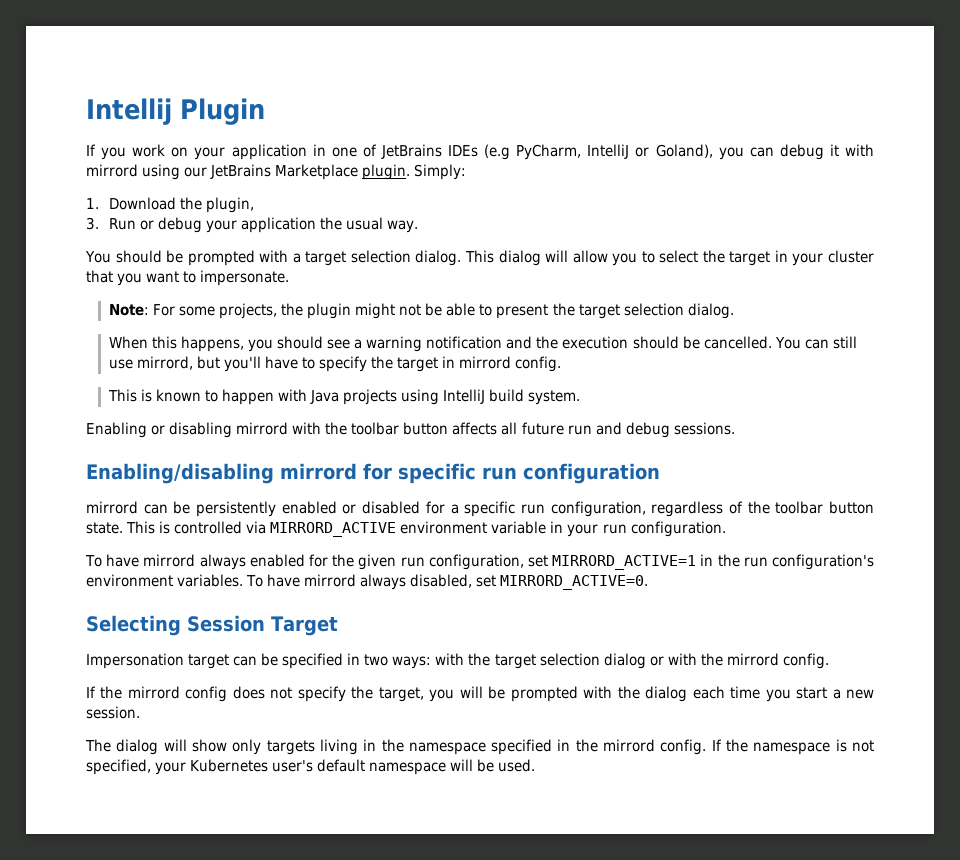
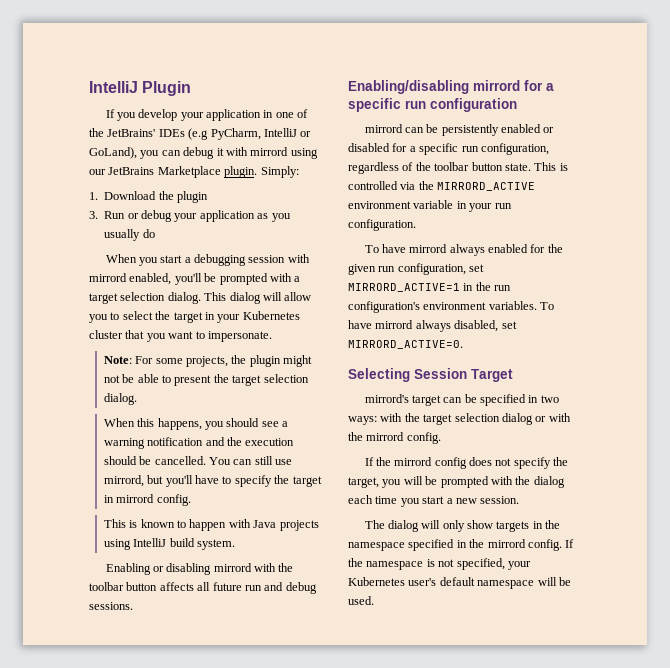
[86,98,172,125] Intellij -> [89,81,138,93] IntelliJ
[132,144,189,157] work on -> [138,109,178,121] develop
[380,144,442,159] JetBrains -> [89,128,156,137] the JetBrains'
[655,144,713,158] Goland), -> [89,147,137,159] GoLand),
[205,197,254,213] plugin, -> [177,191,208,203] plugin
[320,217,419,233] [85,250,162,263] the usual way. // You should -> [257,213,291,222] [104,229,155,241] [105,254,310,266] [89,273,202,285] as you usually do // When you start a debugging session with mirrord enabled, you'll
(824, 259) none -> [242,311,300,320] Kubernetes
(392, 471) none -> [546,83,554,91] a
(267, 527) none -> [418,181,434,190] the
[86,653,184,669] Impersonation -> [364,394,409,403] mirrord's
[191,739,358,755] show only targets living -> [442,520,530,532] only show targets

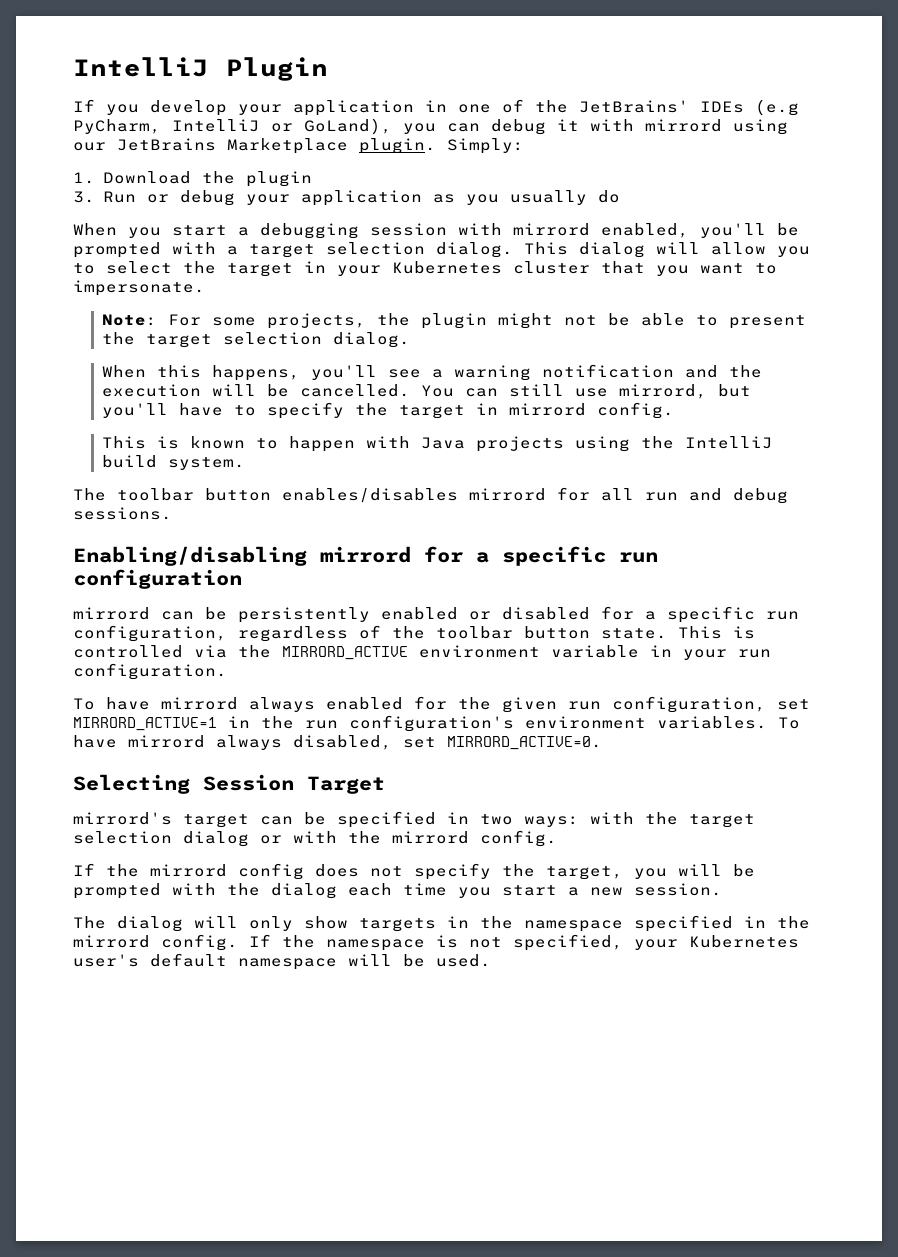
[205,418,260,430] you should -> [310,365,377,380] you'll
[103,456,137,465] should -> [211,384,256,396] will
(131, 544) none -> [640,436,674,449] the
[105,563,294,575] [89,582,242,591] Enabling or disabling mirrord with the toolbar button affects all future -> [73,487,634,503] The toolbar button enables/disables mirrord for all

